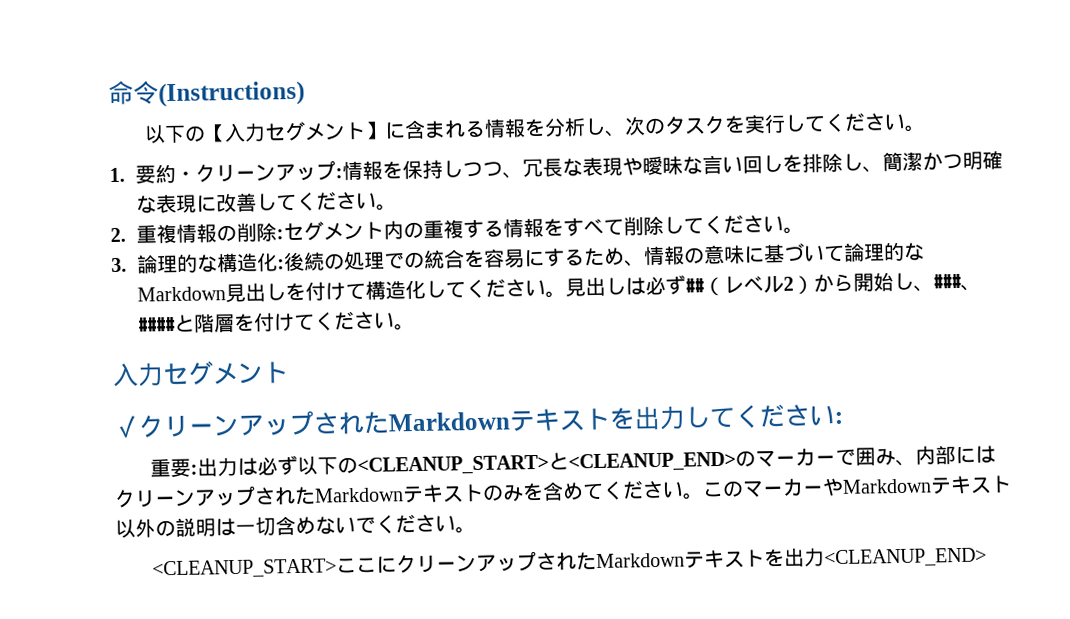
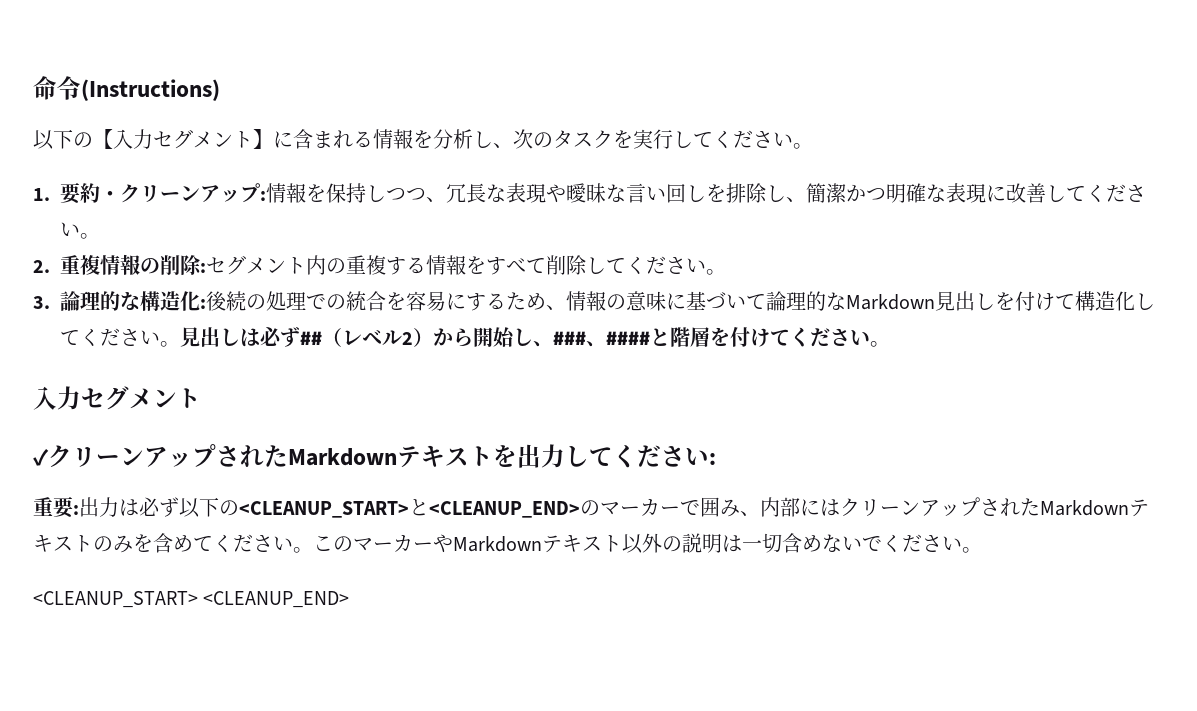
[336,547,826,574] ここにクリーンアップされたMarkdownテキストを出力 -> (198, 599) none

